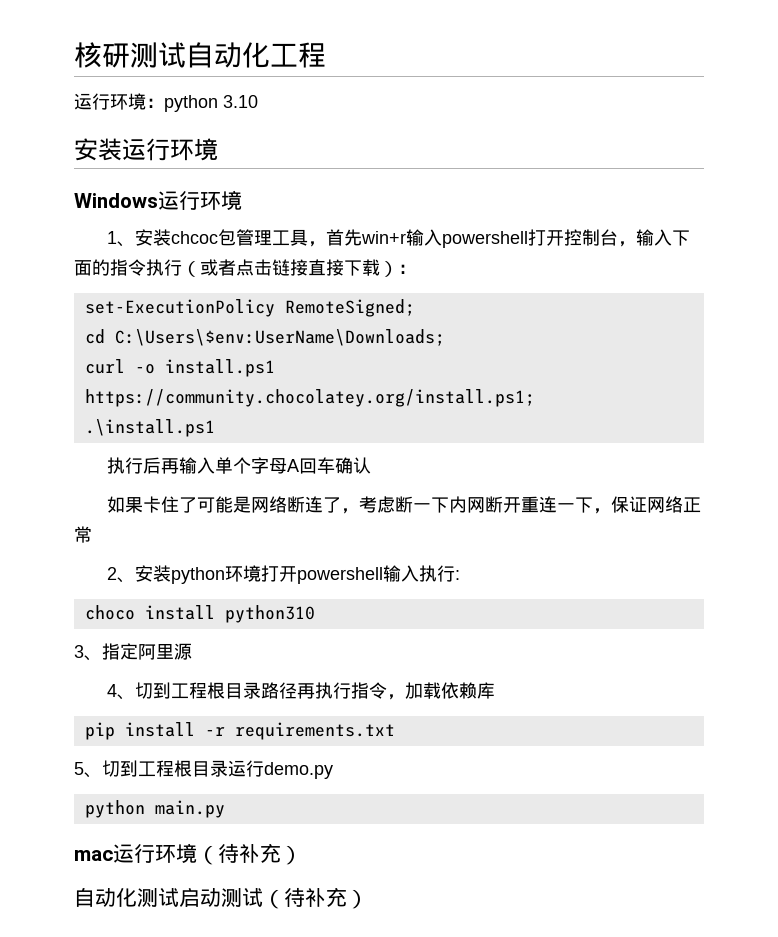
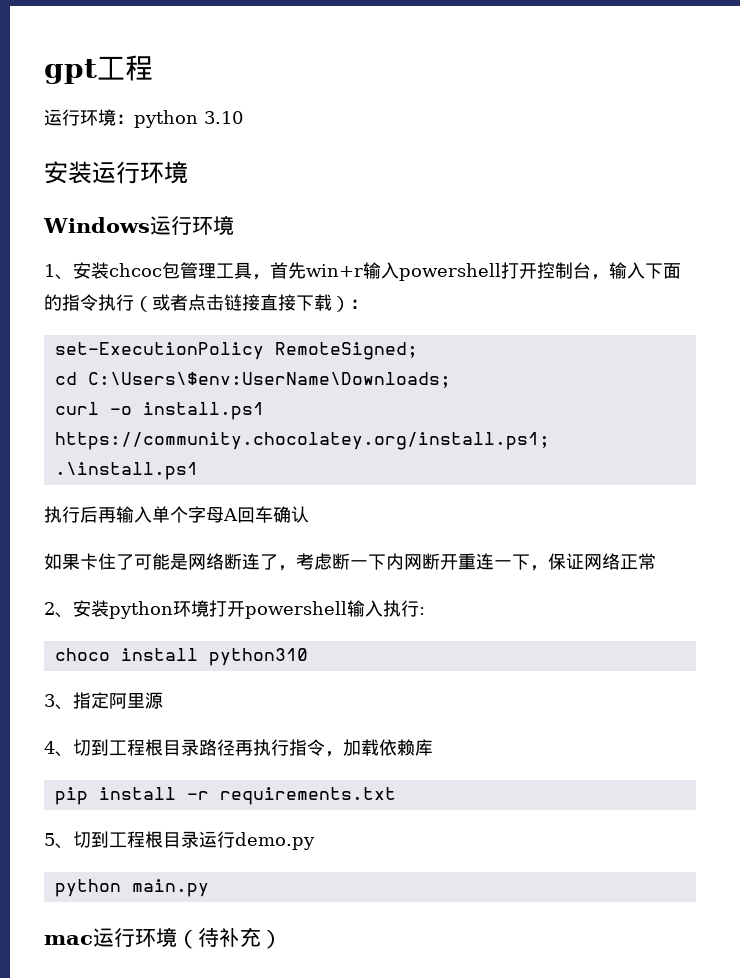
[74,42,270,68] 核研测试自动化 -> [44,59,97,84] gpt
[74,887,368,909] // 自动化测试启动测试（待补充） -> (282, 939) none

